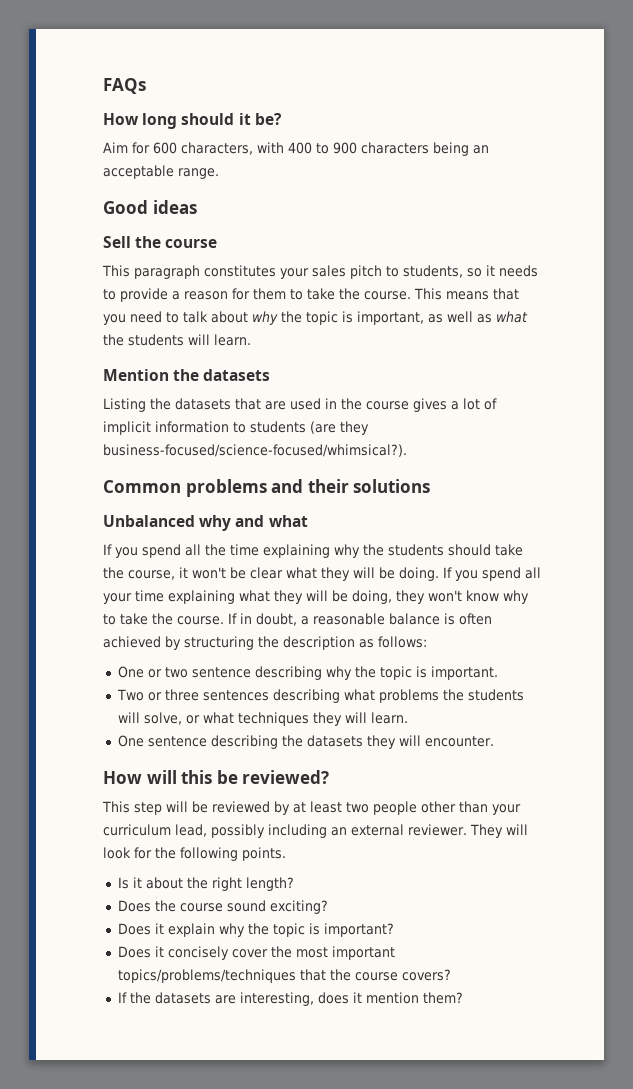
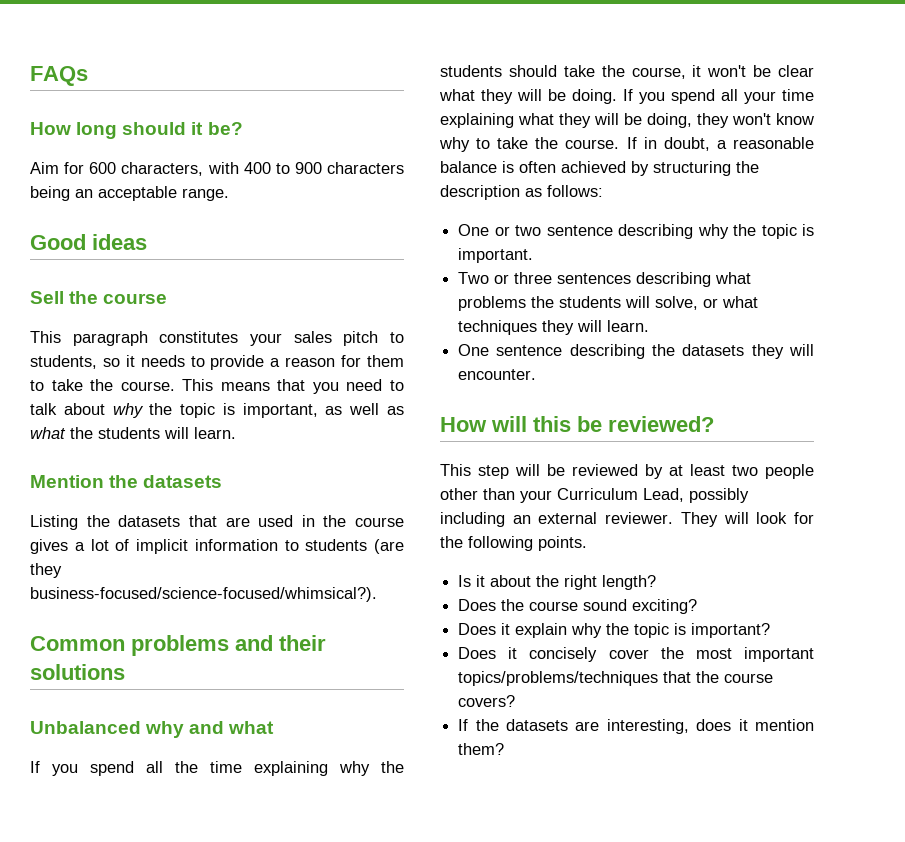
[103,824,207,837] curriculum lead, -> [557,488,684,502] Curriculum Lead,

